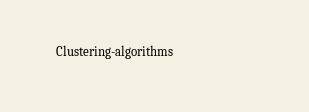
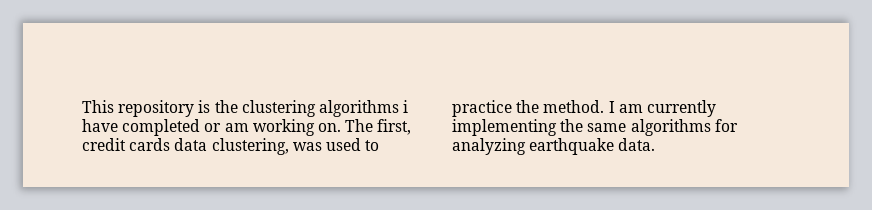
[56,45,173,59] Clustering-algorithms -> [82,100,409,117] [82,119,412,136] [82,138,380,155] [452,100,716,117] [452,119,738,136] [452,138,656,155] This repository is the clustering algorithms i have completed or am working on. The first, credit cards data clustering, was used to practice the method. I am currently implementing the same algorithms for analyzing earthquake data.

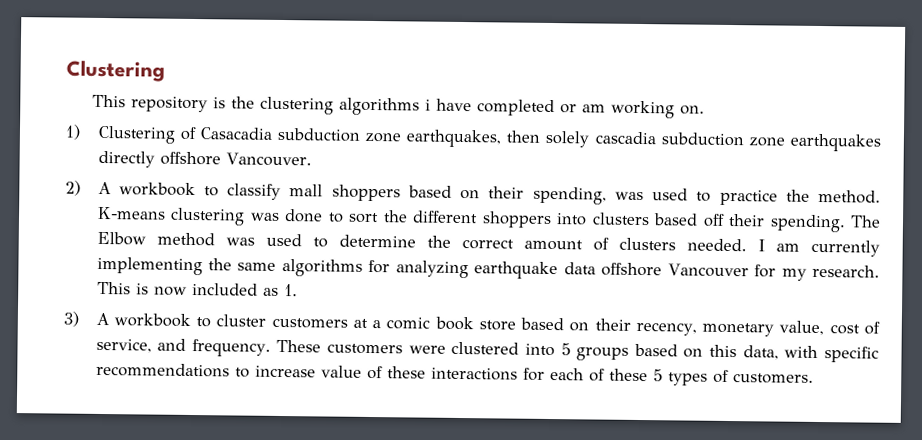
(82, 106) none -> [66,60,165,82] Clustering //
[345,119,412,135] [82,138,289,155] The first, credit cards data clustering, -> [65,124,882,152] [97,150,312,168] [65,180,607,205] // 1) Clustering of Casacadia subduction zone earthquakes, then solely cascadia subduction zone earthquakes directly offshore Vancouver. // 2) A workbook to classify mall shoppers based on their spending,
(605, 106) none -> [96,206,882,233] [96,231,747,252] K-means clustering was done to sort the different shoppers into clusters based off their spending. The Elbow method was used to determine the correct amount of clusters needed.
[618,138,656,151] data. -> [563,262,881,281] [96,281,298,297] [63,311,881,337] [95,338,880,363] [95,362,814,386] data offshore Vancouver for my research. This is now included as 1. // 3) A workbook to cluster customers at a comic book store based on their recency, monetary value, cost of service, and frequency. These customers were clustered into 5 groups based on this data, with specific recommendations to increase value of these interactions for each of these 5 types of customers.

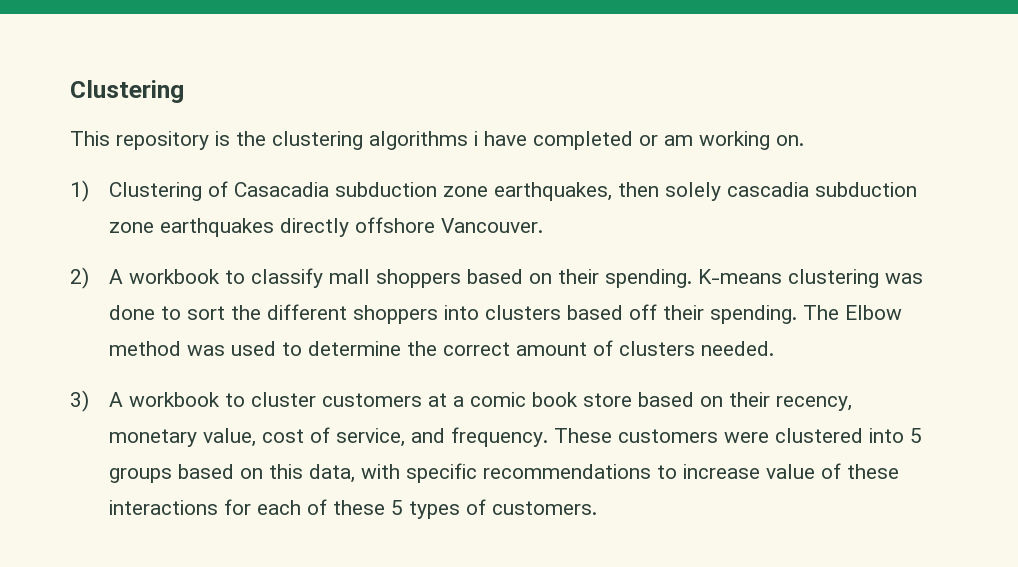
[532,186,881,206] spending, was used to practice the method. -> [604,269,692,288] spending.
[757,239,880,257] [96,256,881,281] [96,281,298,297] I am currently implementing the same algorithms for analyzing earthquake data offshore Vancouver for my research. This is now included as 1. -> (774, 348) none

